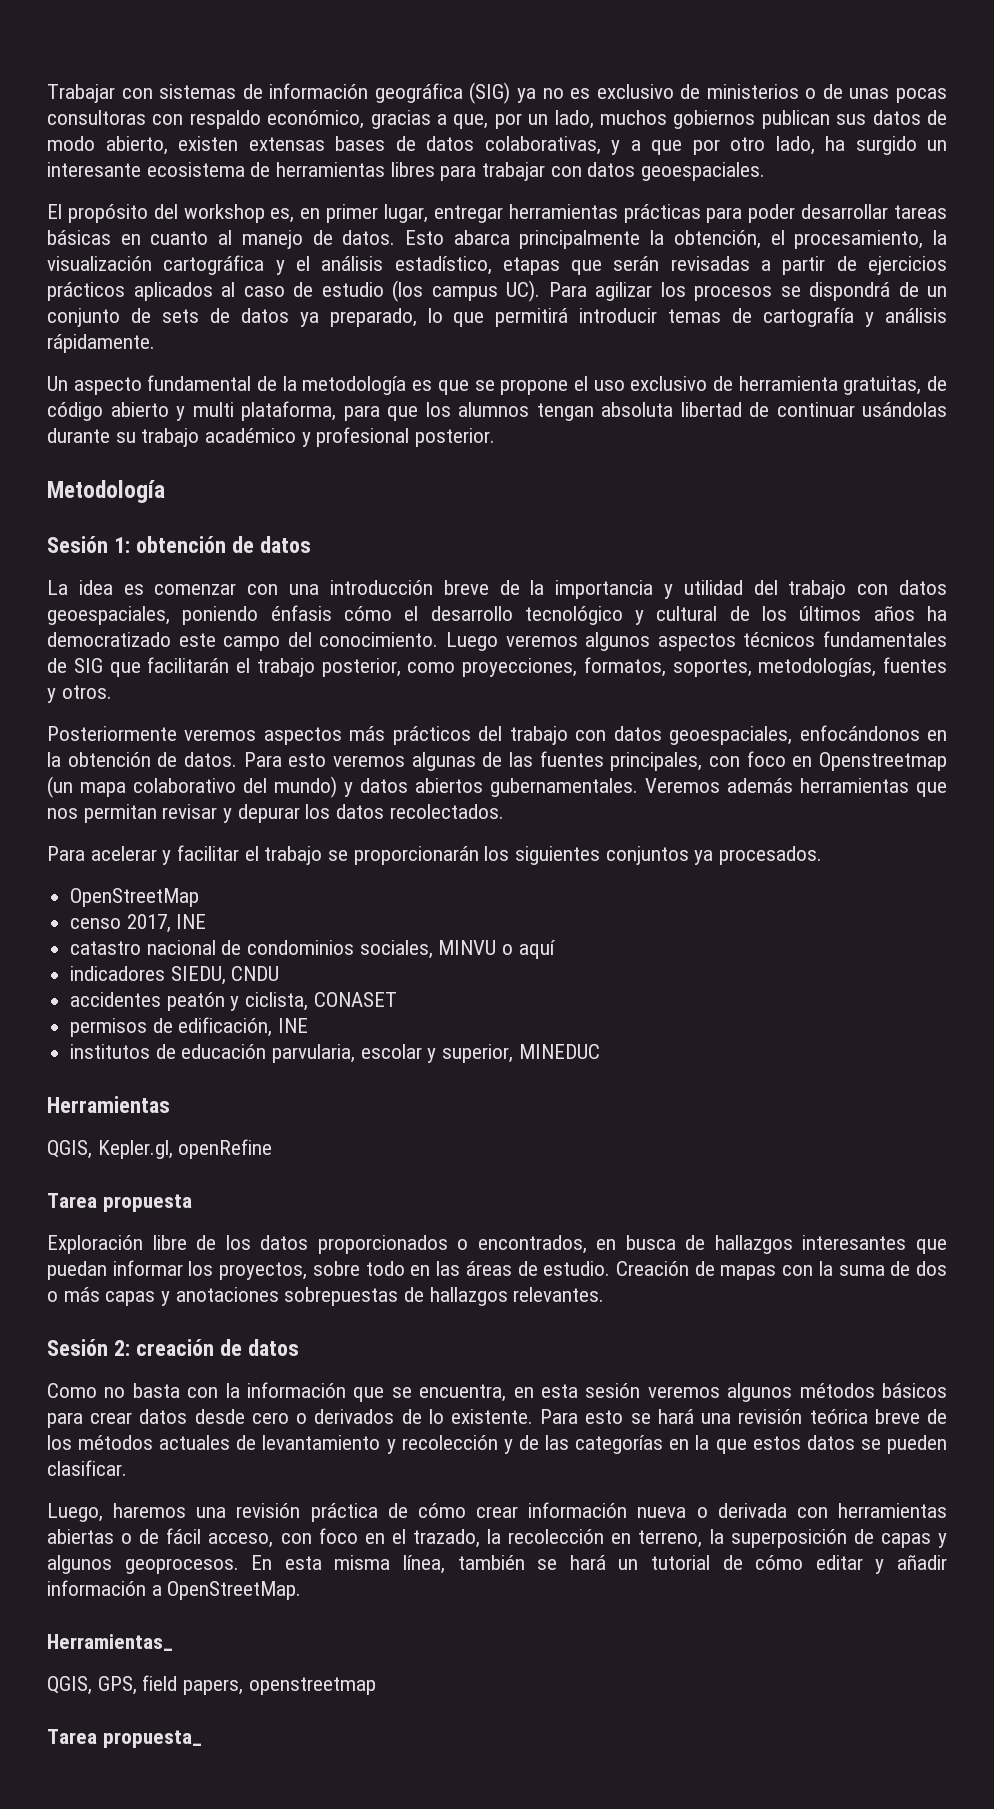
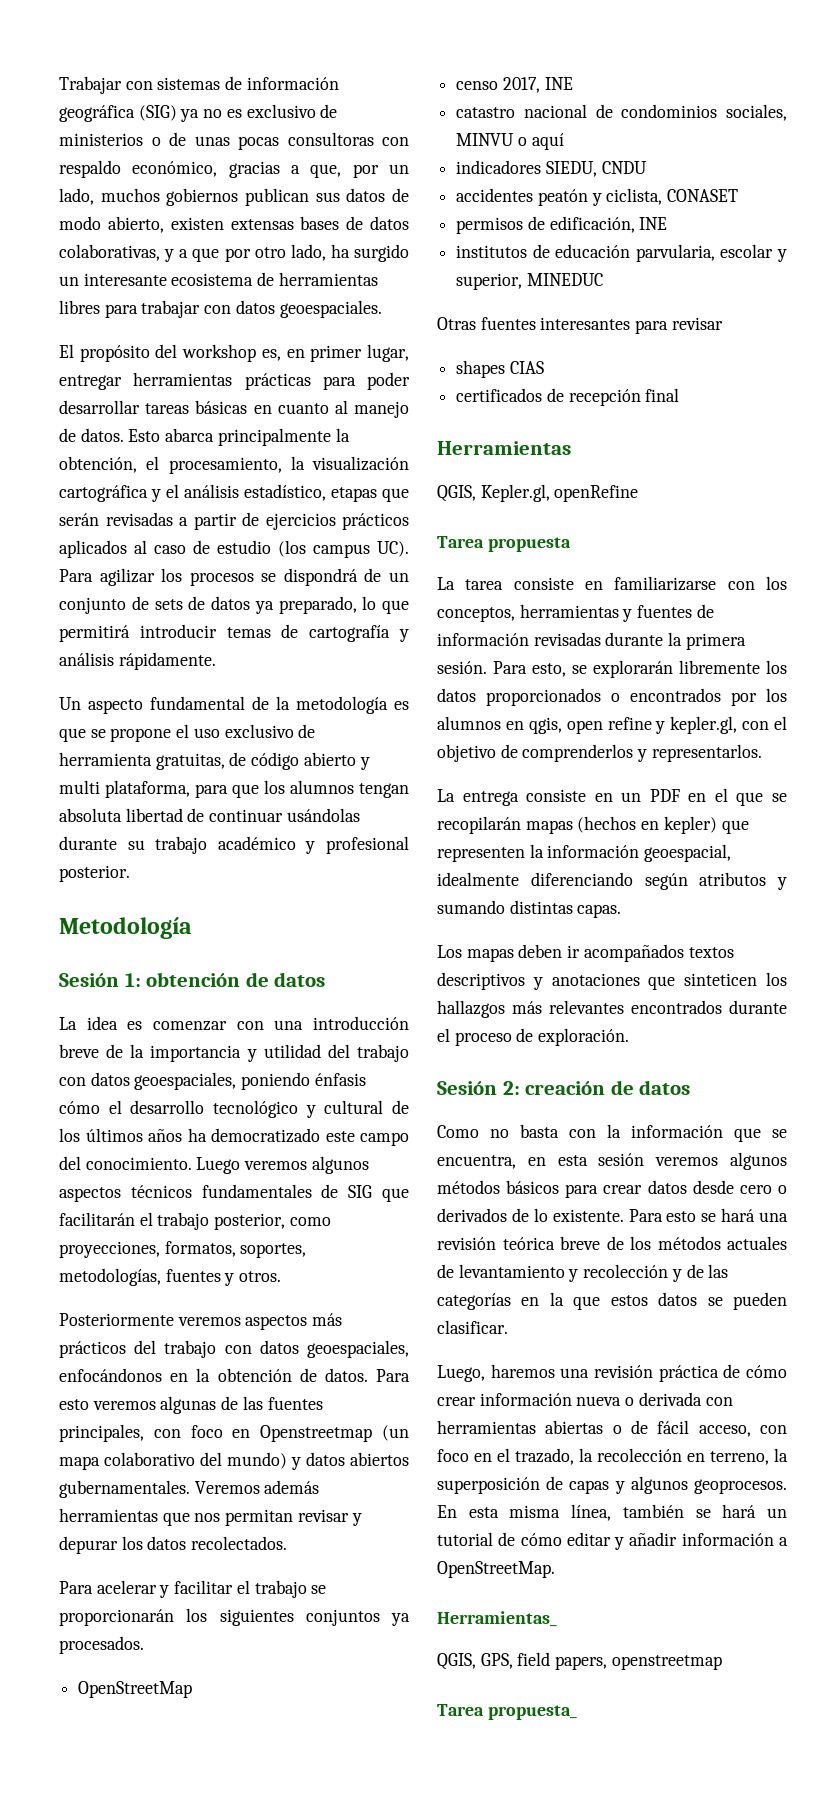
(600, 1051) none -> [437,317,723,334] [456,360,544,378] [456,388,680,406] // Otras fuentes interesantes para revisar // shapes CIAS // certificados de recepción final
[47,1235,948,1254] [47,1260,947,1280] [47,1287,605,1306] Exploración libre de los datos proporcionados o encontrados, en busca de hallazgos interesantes que puedan informar los proyectos, sobre todo en las áreas de estudio. Creación de mapas con la suma de dos o más capas y anotaciones sobrepuestas de hallazgos relevantes. -> [437,576,787,591] [437,604,714,622] [437,632,746,650] [437,660,787,678] [437,688,787,706] [437,716,787,734] [437,744,762,762] [437,788,787,806] [437,816,749,834] [437,844,732,862] [437,872,787,890] [437,900,622,918] [437,944,734,962] [437,972,787,990] [437,1000,787,1018] [437,1028,630,1046] La tarea consiste en familiarizarse con los conceptos, herramientas y fuentes de información revisadas durante la primera sesión. Para esto, se explorarán libremente los datos proporcionados o encontrados por los alumnos en qgis, open refine y kepler.gl, con el objetivo de comprenderlos y representarlos. // La entrega consiste en un PDF en el que se recopilarán mapas (hechos en kepler) que representen la información geoespacial, idealmente diferenciando según atributos y sumando distintas capas. // Los mapas deben ir acompañados textos descriptivos y anotaciones que sinteticen los hallazgos más relevantes encontrados durante el proceso de exploración.

